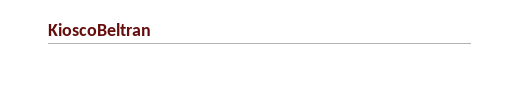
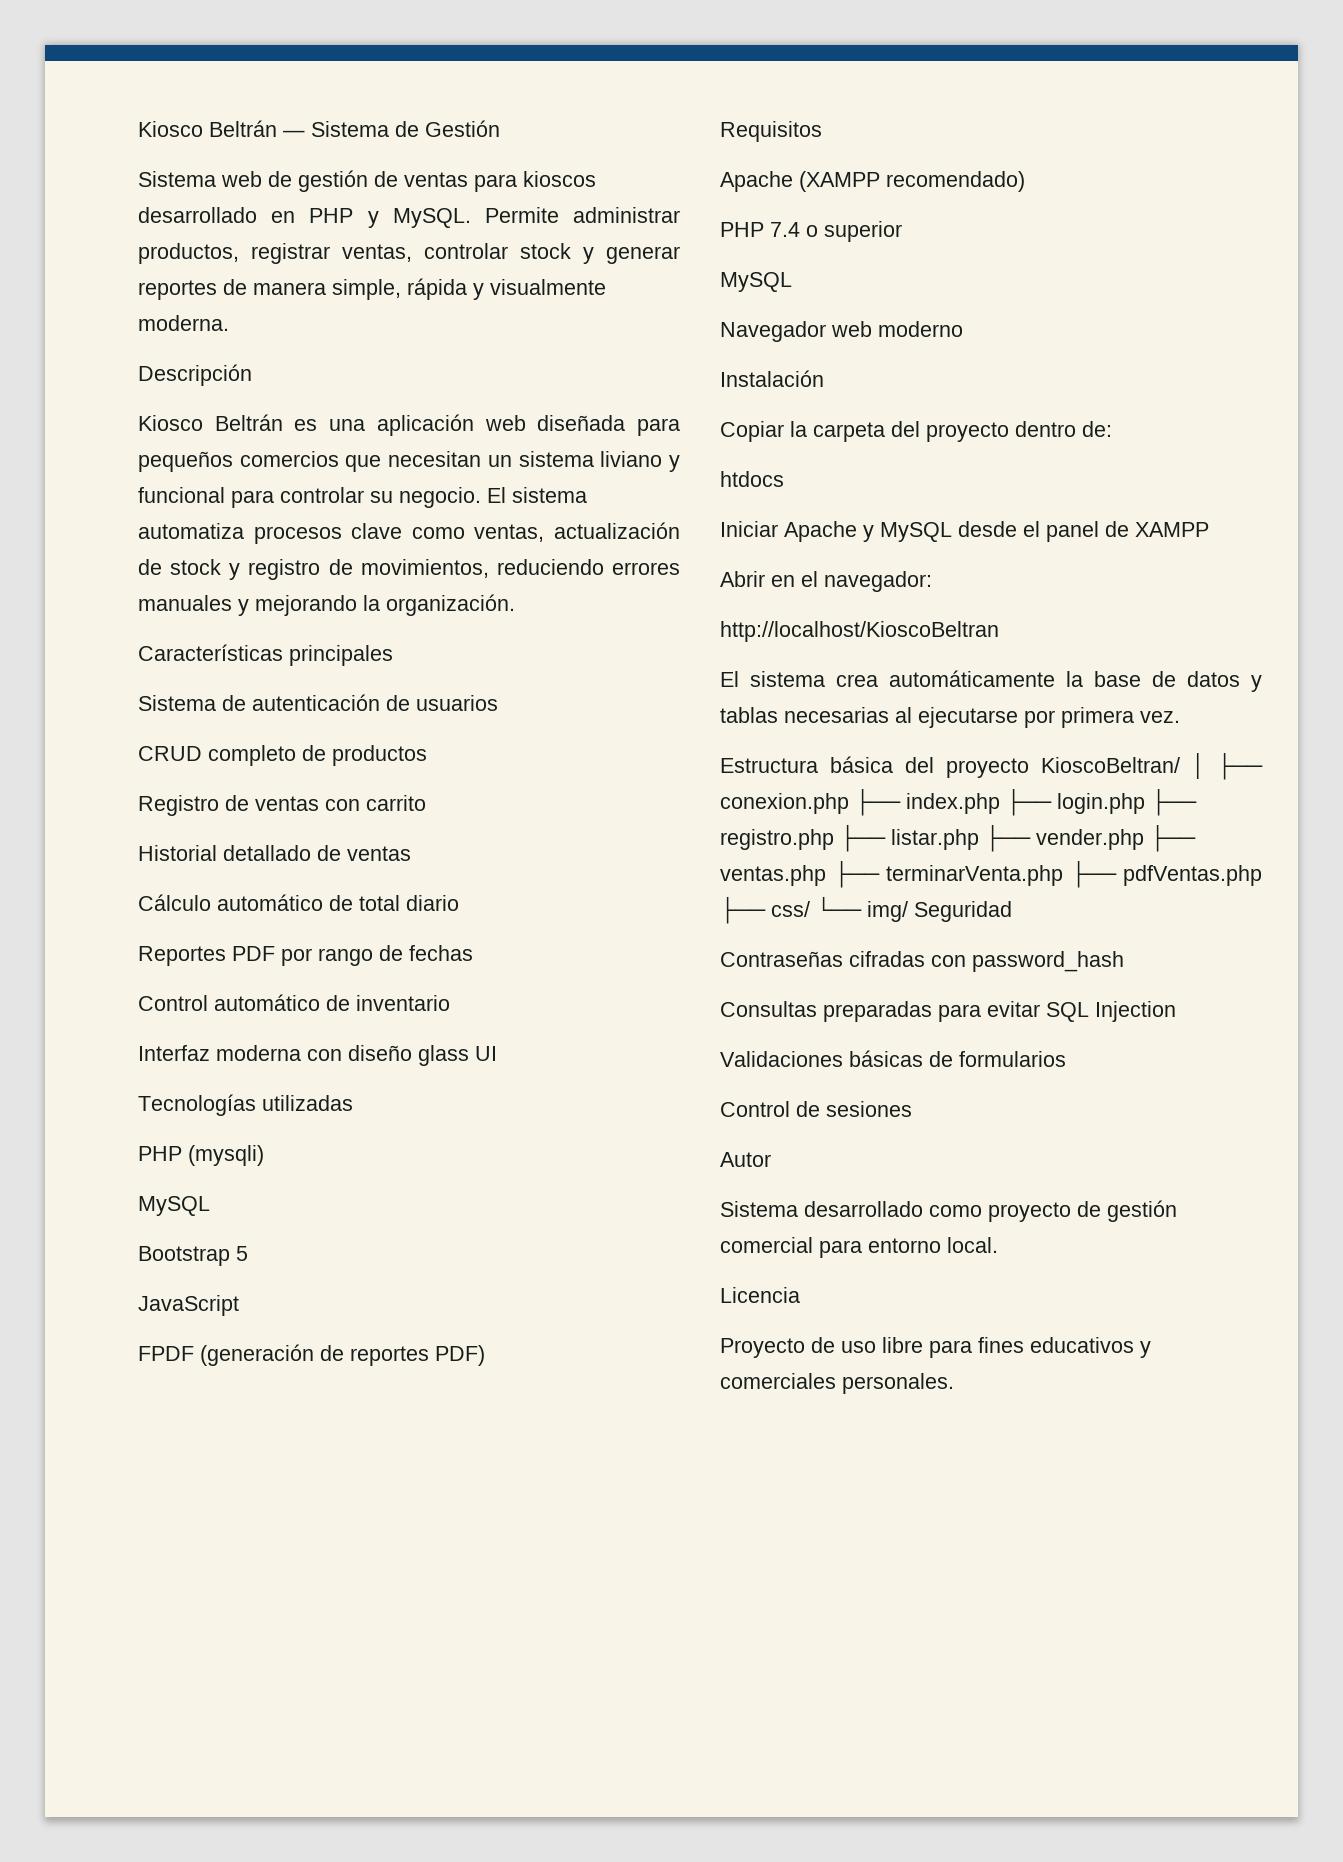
[48,23,151,36] KioscoBeltran -> [138,120,500,137] [138,170,596,192] [138,207,680,228] [138,243,680,264] [138,278,606,300] [138,315,229,331] [138,364,252,386] [138,414,680,436] [138,451,680,472] [138,487,587,508] [138,522,680,544] [138,559,680,580] [138,594,515,616] [138,644,393,666] [138,694,498,711] [138,745,427,766] [138,795,426,816] [138,845,411,861] [138,894,459,911] [138,945,473,966] [138,994,450,1011] [138,1045,497,1066] [138,1094,353,1116] [138,1145,264,1166] [138,1196,210,1216] [138,1246,248,1266] [138,1295,239,1316] [138,1344,485,1366] [720,121,822,142] [720,171,1025,192] [720,221,902,242] [720,272,792,292] [720,321,963,342] [720,370,824,387] [720,421,1112,442] [720,471,784,487] [720,521,1209,542] [720,571,932,592] [720,621,999,642] [720,670,1262,692] [720,707,1180,728] [720,753,1263,780] [720,789,1197,816] [720,825,1196,852] [720,861,1262,888] [720,897,1012,924] [720,951,1124,972] [720,1001,1176,1022] [720,1050,1066,1067] [720,1101,912,1117] [720,1152,771,1167] [720,1200,1177,1222] [720,1237,998,1258] [720,1287,800,1303] [720,1337,1151,1358] [720,1373,954,1394] Kiosco Beltrán — Sistema de Gestión // Sistema web de gestión de ventas para kioscos desarrollado en PHP y MySQL. Permite administrar productos, registrar ventas, controlar stock y generar reportes de manera simple, rápida y visualmente moderna. // Descripción // Kiosco Beltrán es una aplicación web diseñada para pequeños comercios que necesitan un sistema liviano y funcional para controlar su negocio. El sistema automatiza procesos clave como ventas, actualización de stock y registro de movimientos, reduciendo errores manuales y mejorando la organización. // Características principales // Sistema de autenticación de usuarios // CRUD completo de productos // Registro de ventas con carrito // Historial detallado de ventas // Cálculo automático de total diario // Reportes PDF por rango de fechas // Control automático de inventario // Interfaz moderna con diseño glass UI // Tecnologías utilizadas // PHP (mysqli) // MySQL // Bootstrap 5 // JavaScript // FPDF (generación de reportes PDF) // Requisitos // Apache (XAMPP recomendado) // PHP 7.4 o superior // MySQL // Navegador web moderno // Instalación // Copiar la carpeta del proyecto dentro de: // htdocs // Iniciar Apache y MySQL desde el panel de XAMPP // Abrir en el navegador: // http://localhost/KioscoBeltran // El sistema crea automáticamente la base de datos y tablas necesarias al ejecutarse por primera vez. // Estructura básica del proyecto KioscoBeltran/ │ ├── conexion.php ├── index.php ├── login.php ├── registro.php ├── listar.php ├── vender.php ├── ventas.php ├── terminarVenta.php ├── pdfVentas.php ├── css/ └── img/ Seguridad // Contraseñas cifradas con password_hash // Consultas preparadas para evitar SQL Injection // Validaciones básicas de formularios // Control de sesiones // Autor // Sistema desarrollado como proyecto de gestión comercial para entorno local. // Licencia // Proyecto de uso libre para fines educativos y comerciales personales.

